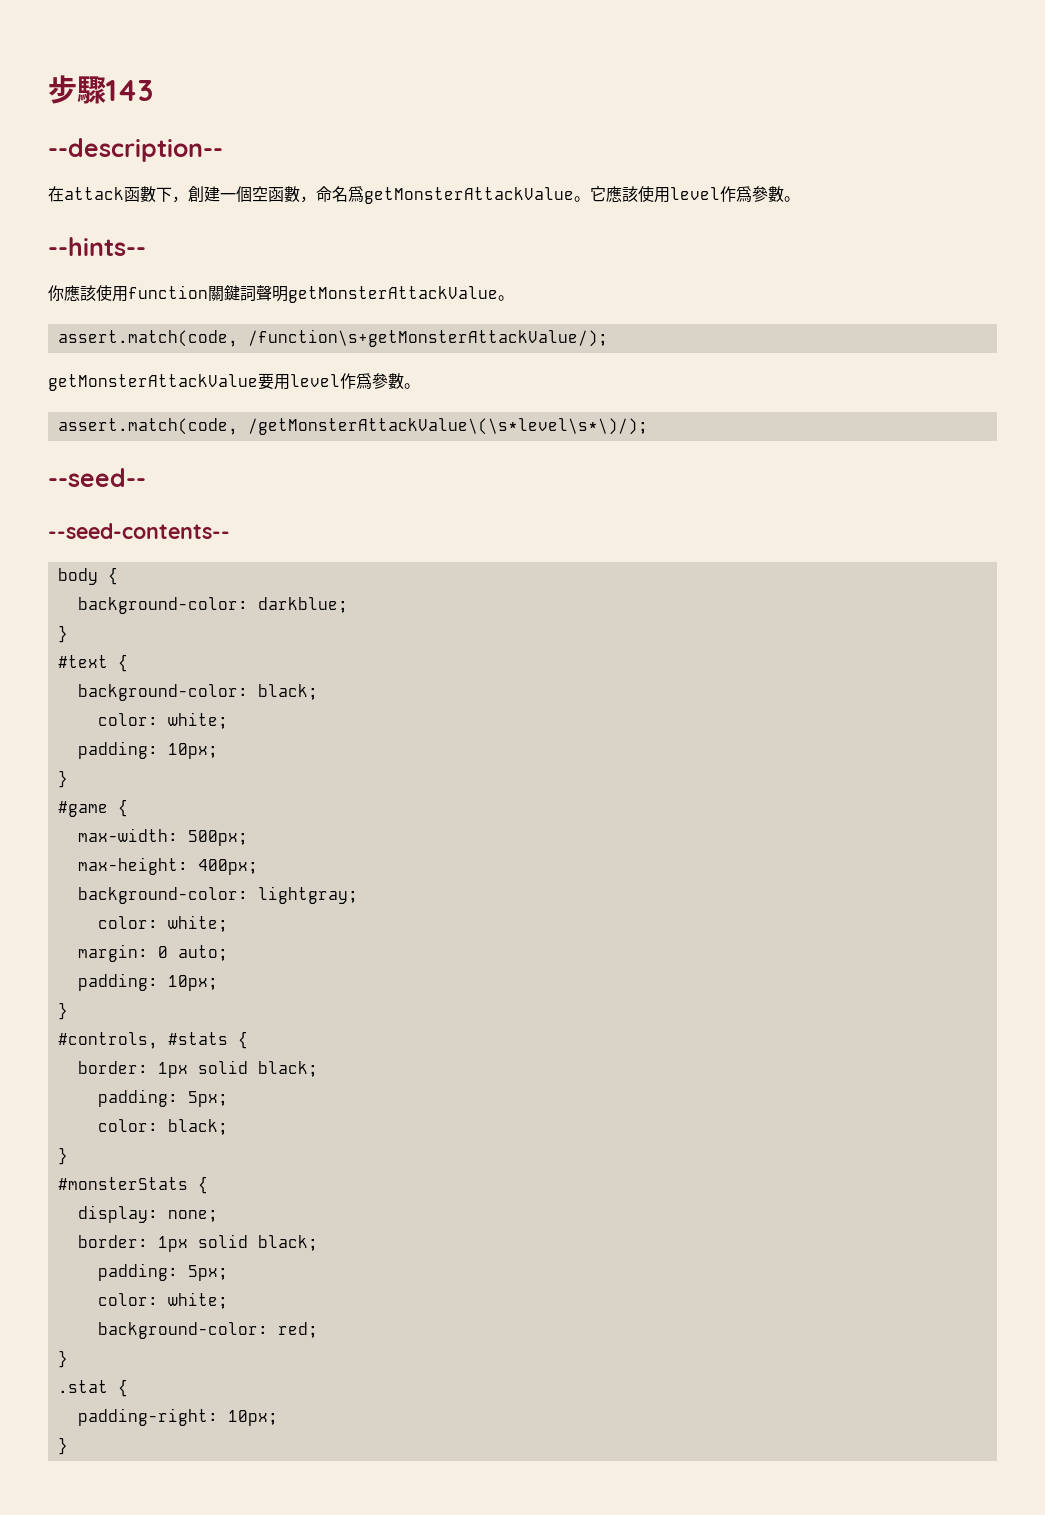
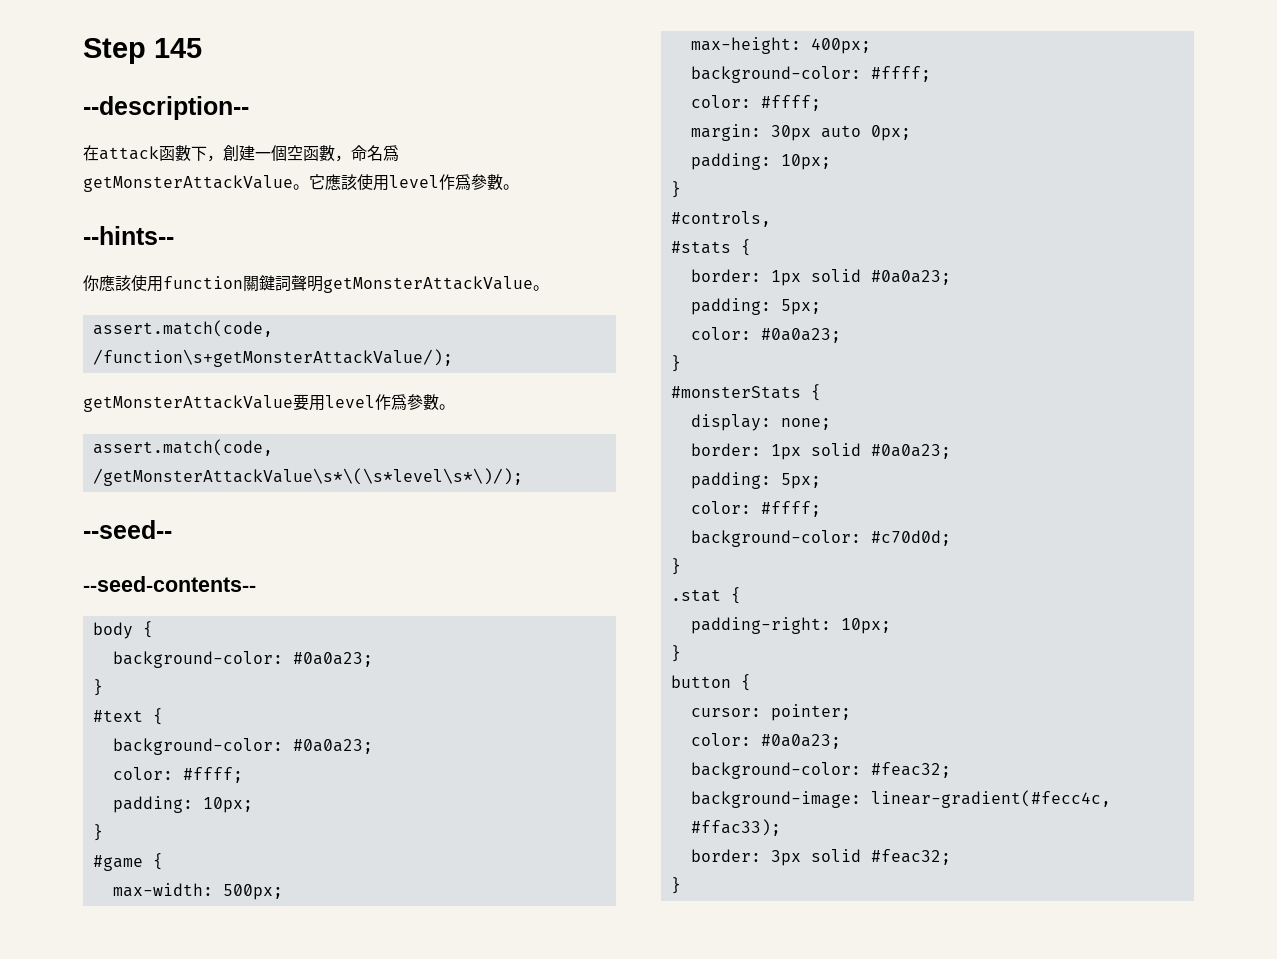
[48,75,153,104] 步驟143 -> [83,38,202,64] Step 145
[247,418,648,435] /getMonsterAttackValue\(\s*level\s*\)/); -> [92,468,523,486] /getMonsterAttackValue\s*\(\s*level\s*\)/);
[257,597,348,613] darkblue; -> [292,652,373,667] #0a0a23;
[257,684,318,700] [97,712,228,729] black; // color: white; -> [292,739,373,754] [112,767,243,783] #0a0a23; // color: #ffff;
[257,886,358,904] [97,915,228,932] lightgray; // color: white; -> [870,66,931,82] [690,95,821,111] #ffff; // color: #ffff;
[157,945,228,961] 0 auto; -> [770,125,911,141] 30px auto 0px;
(158, 1040) none -> (771, 219) //
[257,1061,318,1077] [97,1089,228,1107] [97,1119,228,1135] black; // padding: 5px; // color: black; -> [870,270,951,285] [690,298,821,315] [690,327,841,343] #0a0a23; // padding: 5px; // color: #0a0a23;
[257,1235,318,1251] [97,1263,228,1281] [97,1292,228,1309] [97,1322,318,1339] black; // padding: 5px; // color: white; // background-color: red; -> [870,444,951,459] [690,472,821,489] [690,501,821,517] [690,530,951,547] #0a0a23; // padding: 5px; // color: #ffff; // background-color: #c70d0d;
(68, 1446) none -> [670,674,751,691] [690,704,851,721] [690,733,841,749] [690,762,951,779] [690,790,1111,808] [690,819,781,836] [690,849,951,866] [670,877,681,894] // button { // cursor: pointer; // color: #0a0a23; // background-color: #feac32; // background-image: linear-gradient(#fecc4c, #ffac33); // border: 3px solid #feac32; // }

